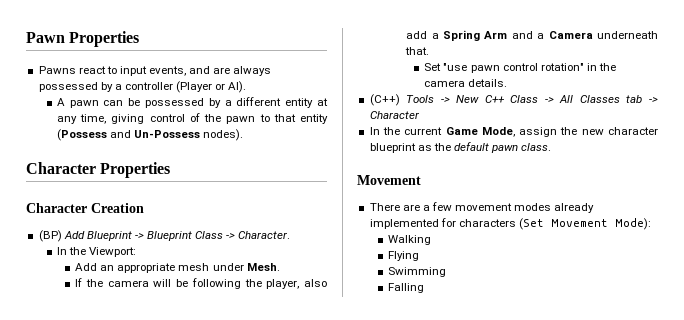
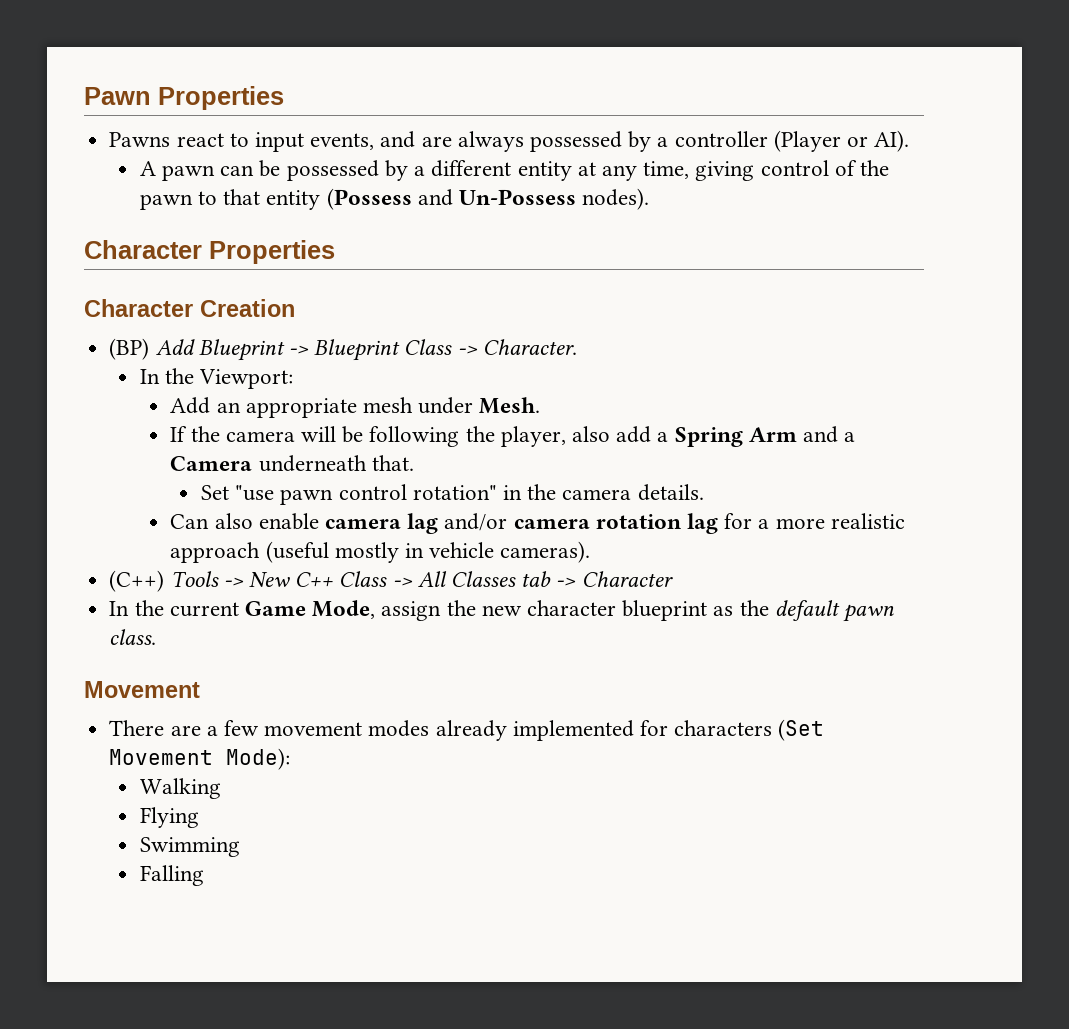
(508, 83) none -> [170,513,905,534] [170,541,591,563] // Can also enable camera lag and/or camera rotation lag for a more realistic approach (useful mostly in vehicle cameras).

